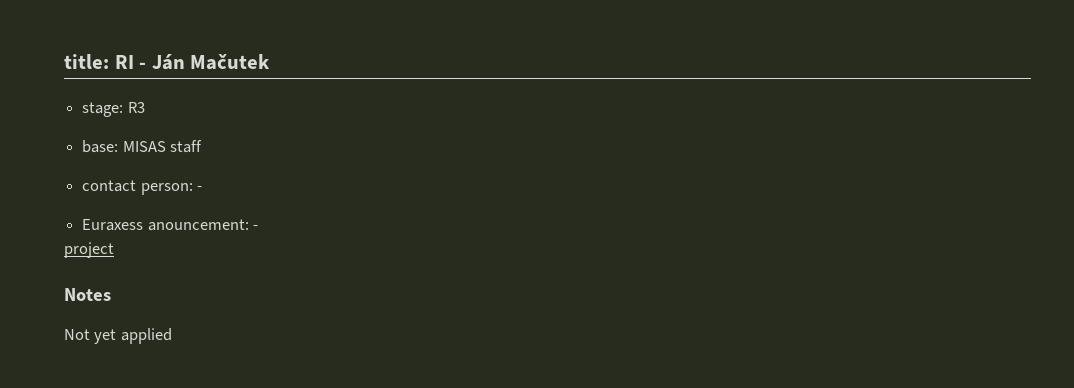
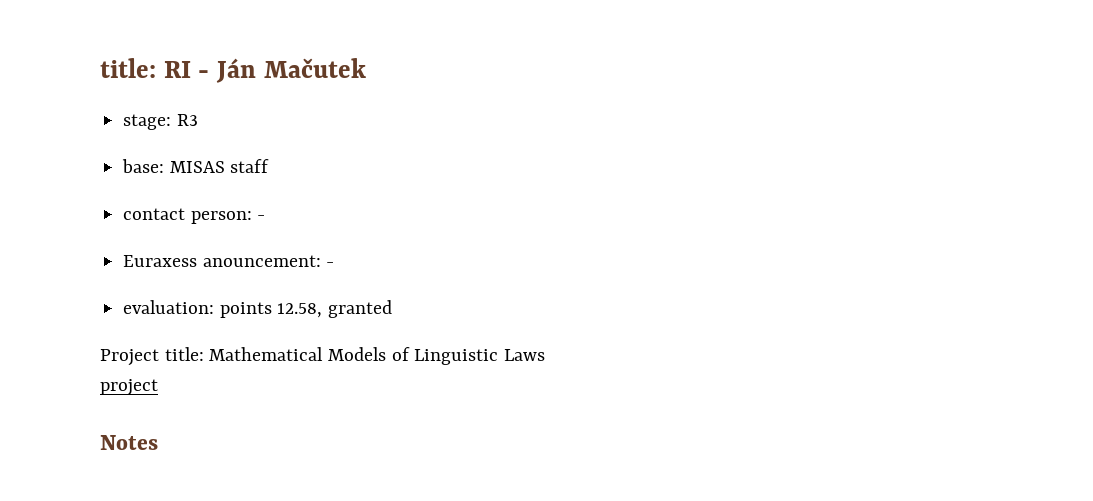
(259, 227) none -> [123,300,393,318] [100,347,546,366] // evaluation: points 12.58, granted // Project title: Mathematical Models of Linguistic Laws
[64,328,172,344] // Not yet applied -> (158, 442) none

